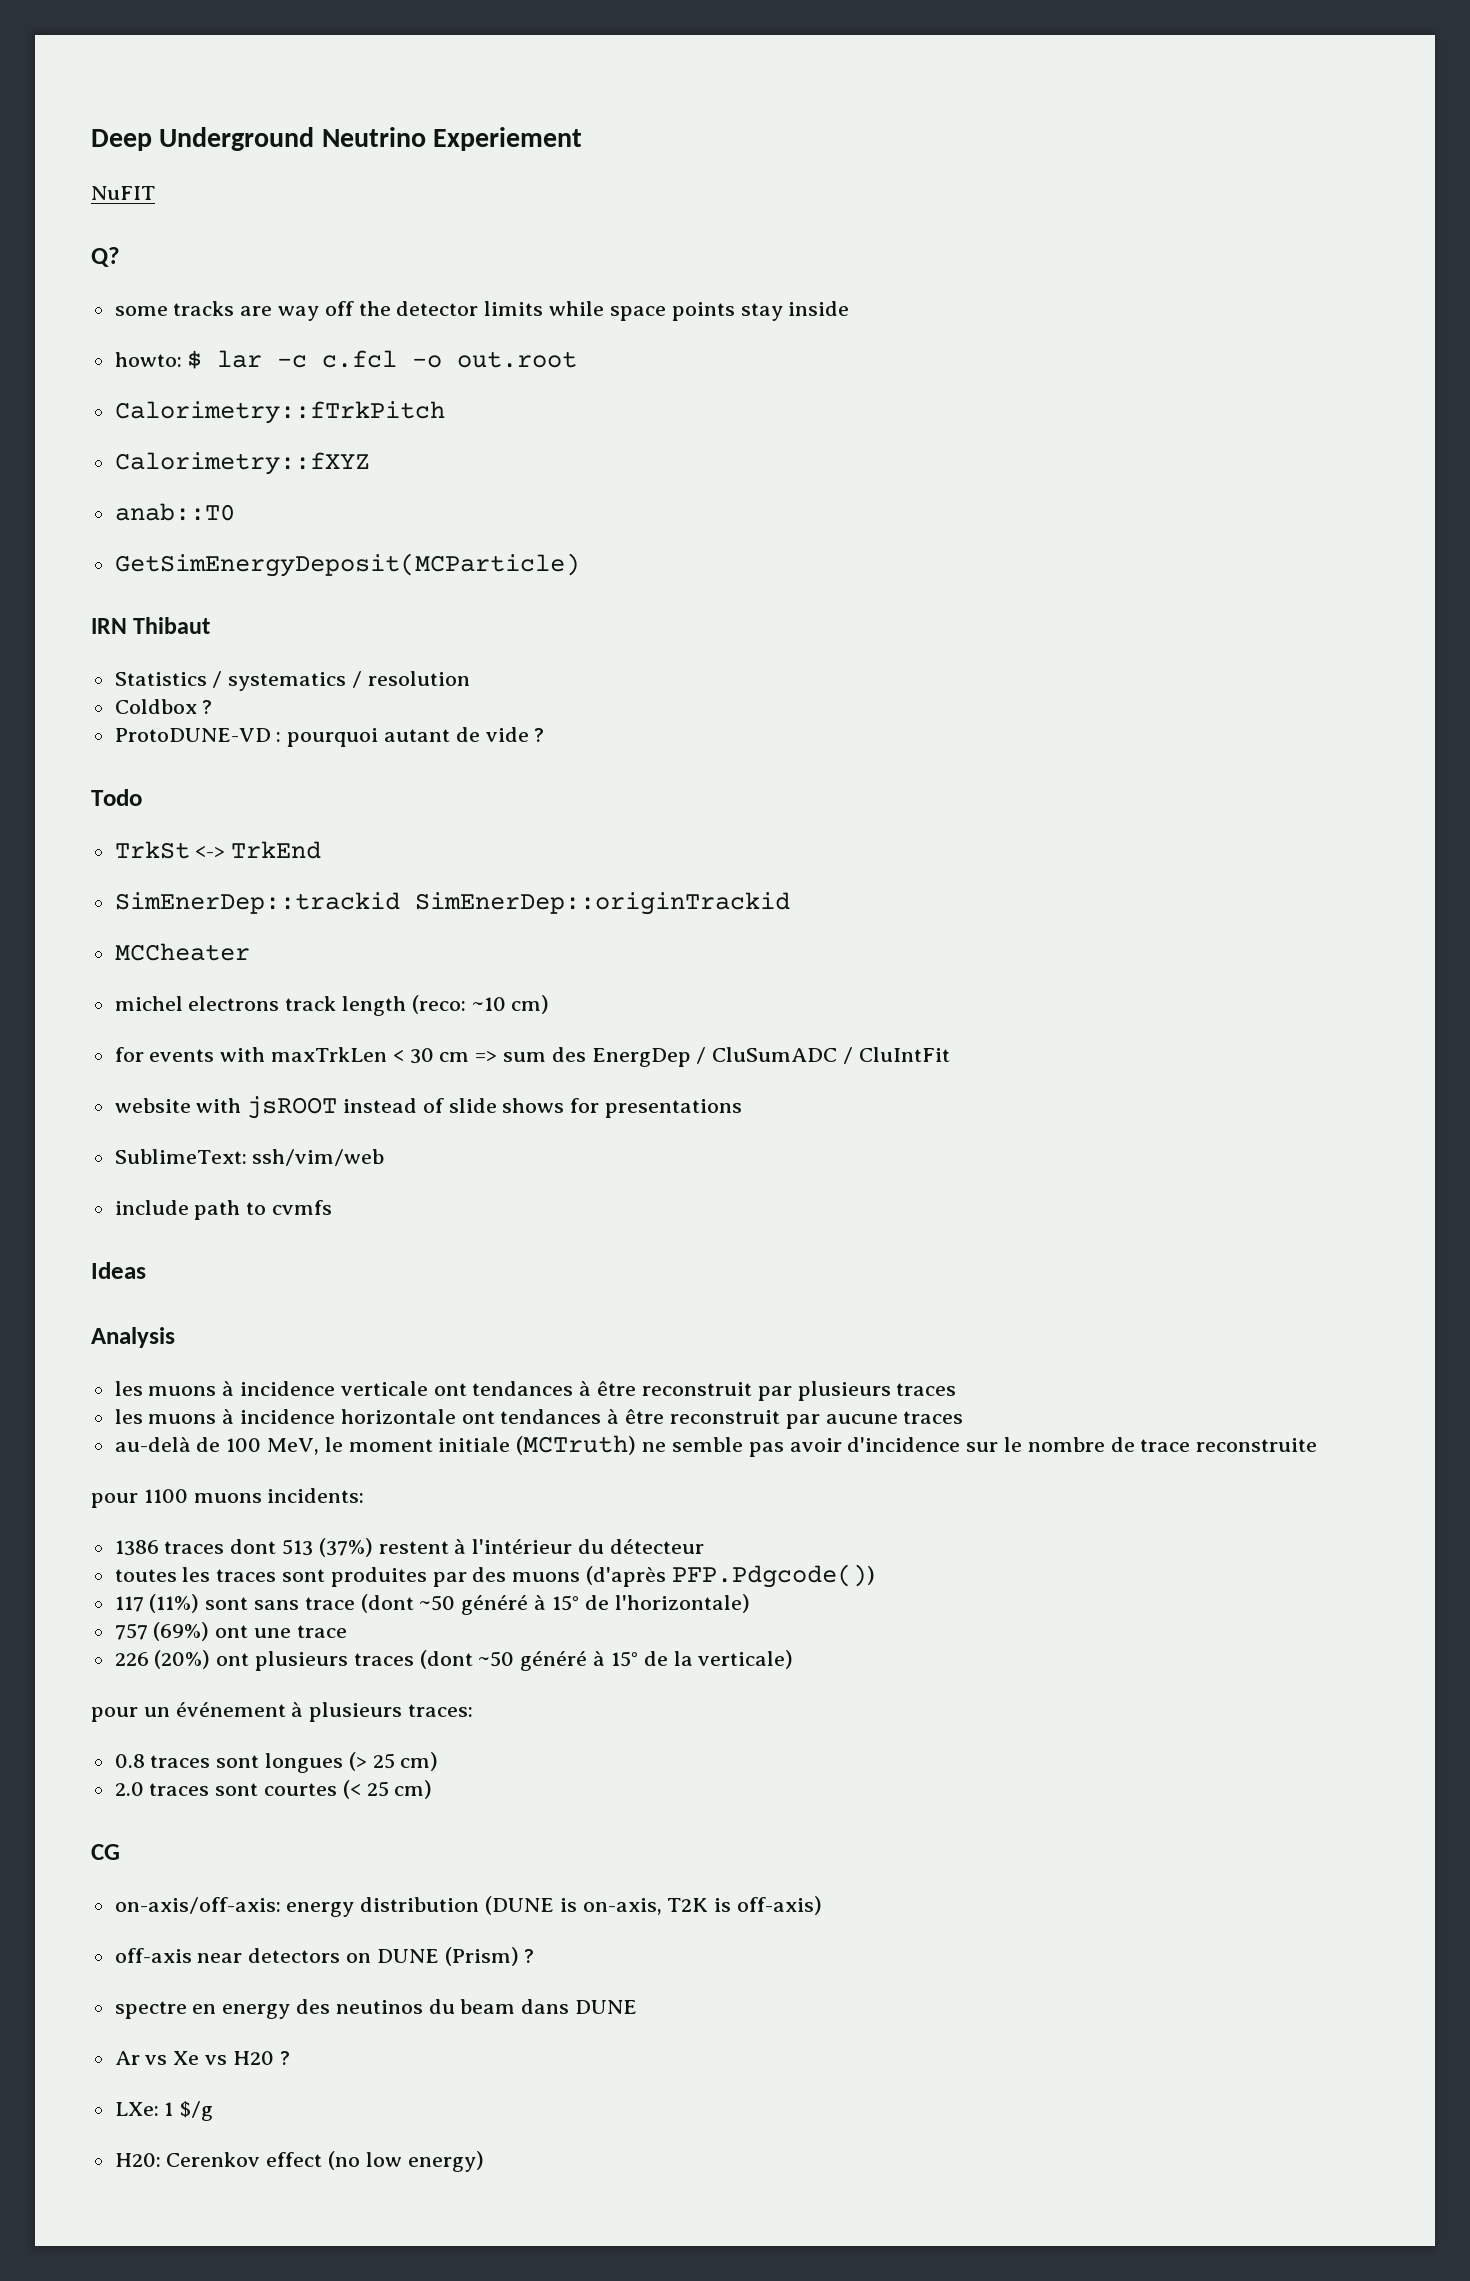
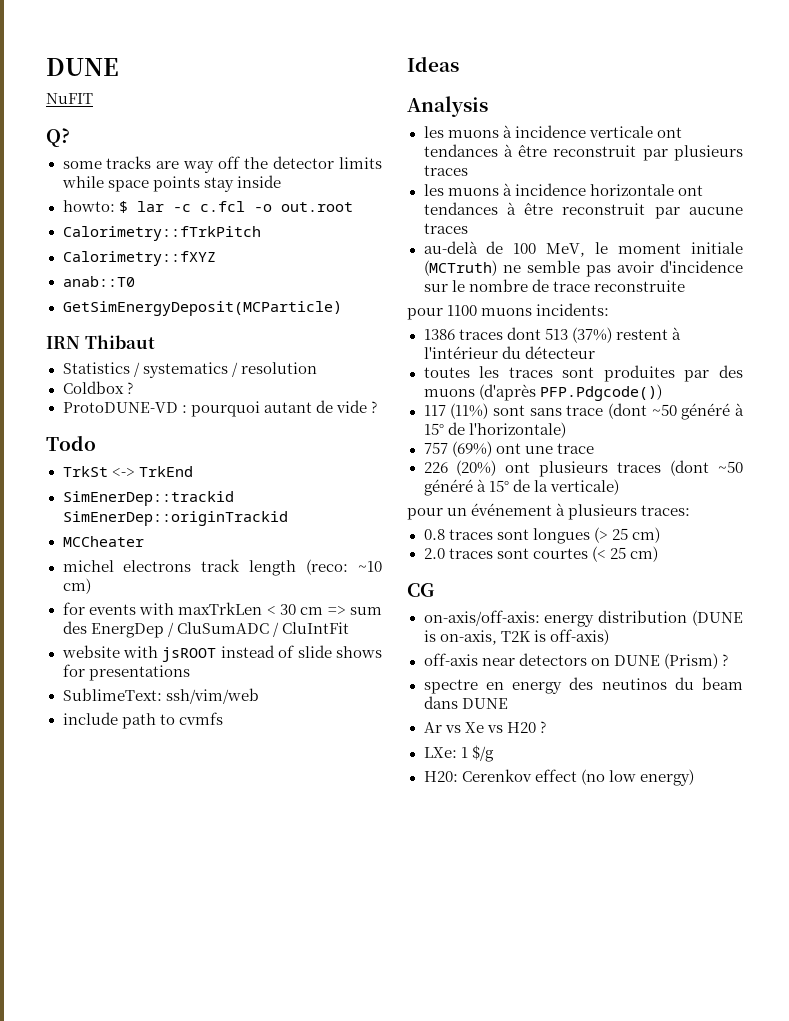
[91,127,583,151] Deep Underground Neutrino Experiement -> [46,58,119,76] DUNE

